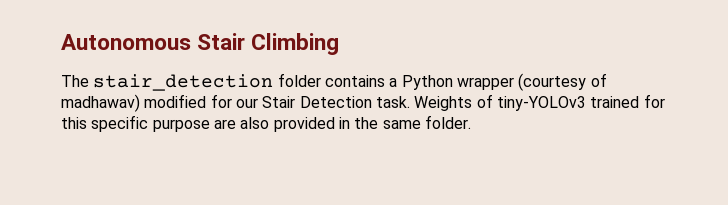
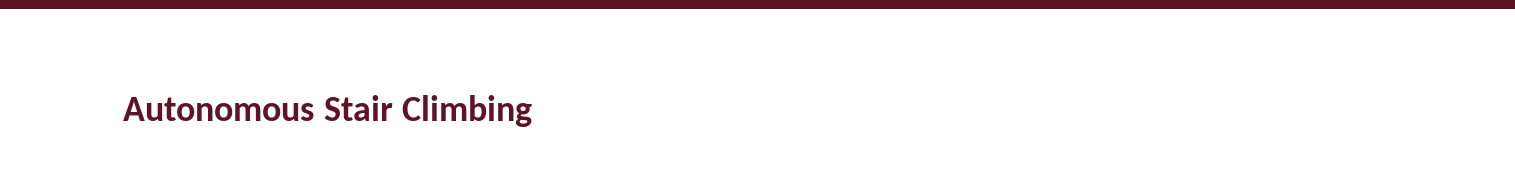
[61,73,607,91] [61,94,665,112] [61,115,471,132] // The stair_detection folder contains a Python wrapper (courtesy of madhawav) modified for our Stair Detection task. Weights of tiny-YOLOv3 trained for this specific purpose are also provided in the same folder. -> (533, 111) none

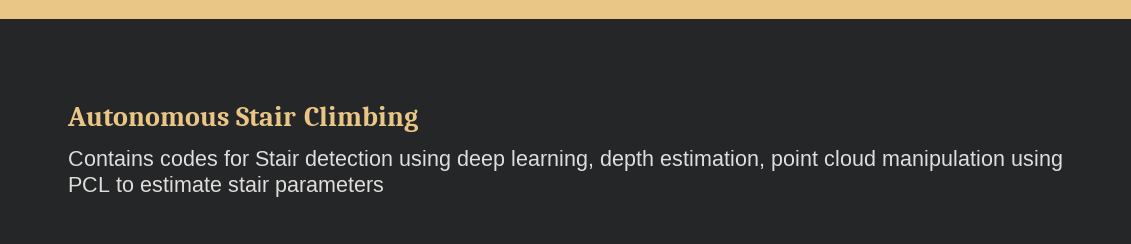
(533, 111) none -> [68,150,1063,171] [68,176,384,197] // Contains codes for Stair detection using deep learning, depth estimation, point cloud manipulation using PCL to estimate stair parameters

